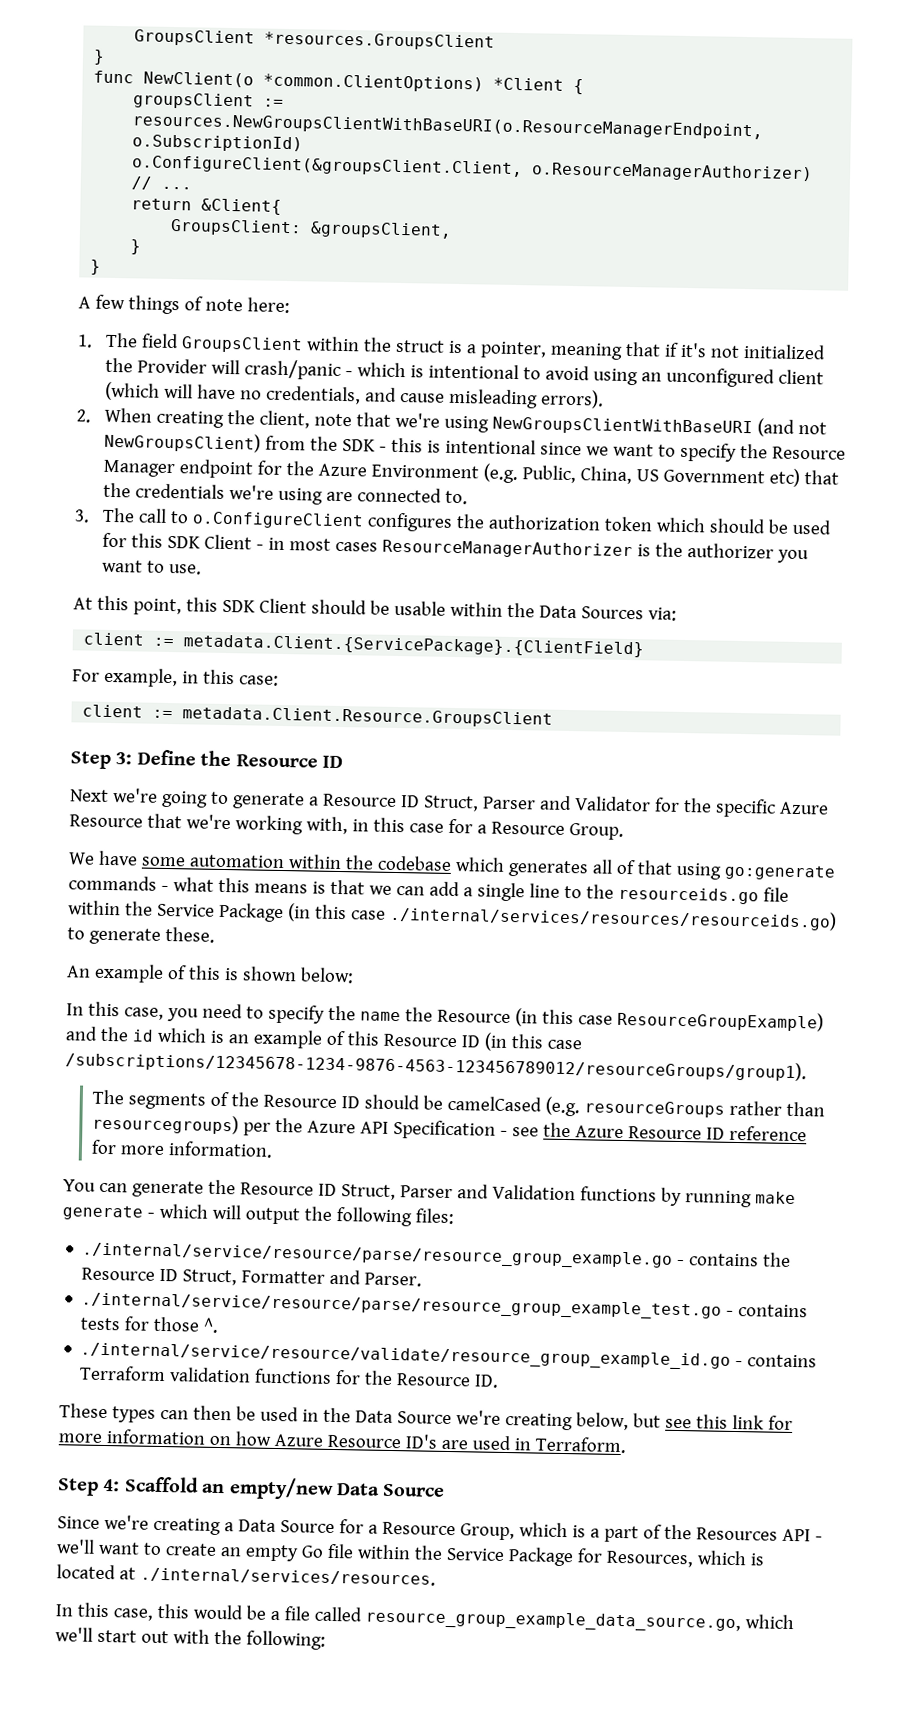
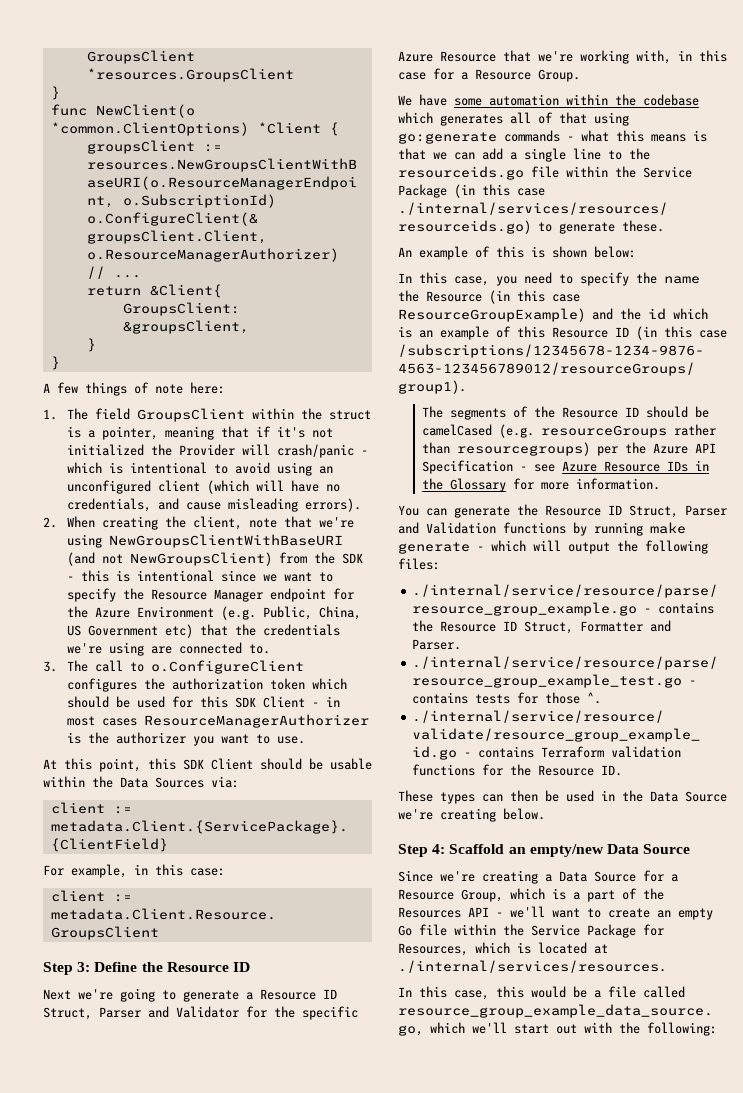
[542,1122,807,1142] the Azure Resource ID reference -> [561,460,709,472] [421,478,506,492] Azure Resource IDs in the Glossary
[575,1412,793,1431] [58,1429,626,1454] below, but see this link for more information on how Azure Resource ID's are used in Terraform. -> [503,808,545,820] below.

